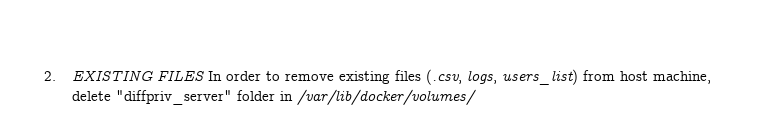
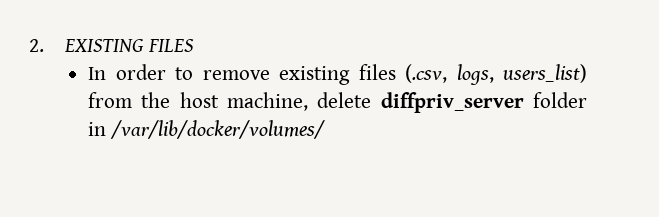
(204, 75) none -> (194, 45) //
(615, 75) none -> [141,92,171,108] the
[115,90,232,105] "diffpriv_server" -> [380,92,524,113] diffpriv_server

